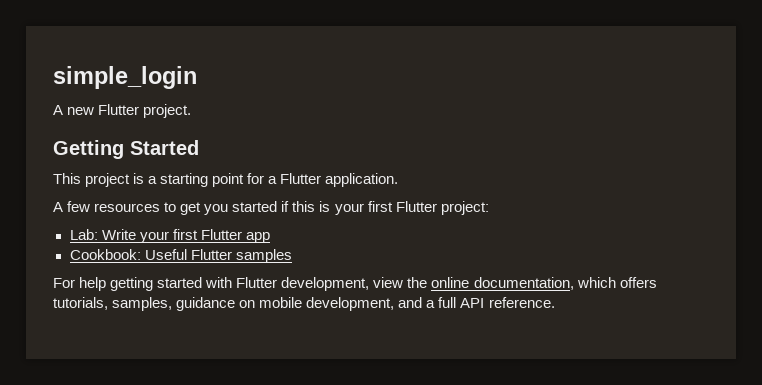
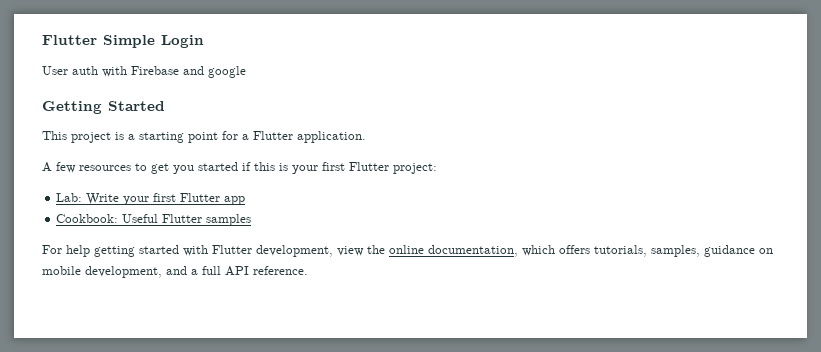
[53,66,197,89] [53,104,192,118] simple_login // A new Flutter project. -> [42,35,204,48] [42,66,246,78] Flutter Simple Login // User auth with Firebase and google

